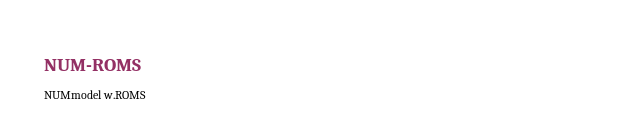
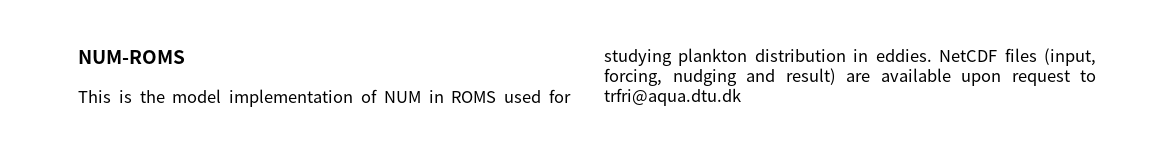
[44,90,147,99] NUMmodel w.ROMS -> [78,89,571,107] [604,48,1096,66] [604,68,1096,86] [604,88,741,106] This is the model implementation of NUM in ROMS used for studying plankton distribution in eddies. NetCDF files (input, forcing, nudging and result) are available upon request to trfri@aqua.dtu.dk

